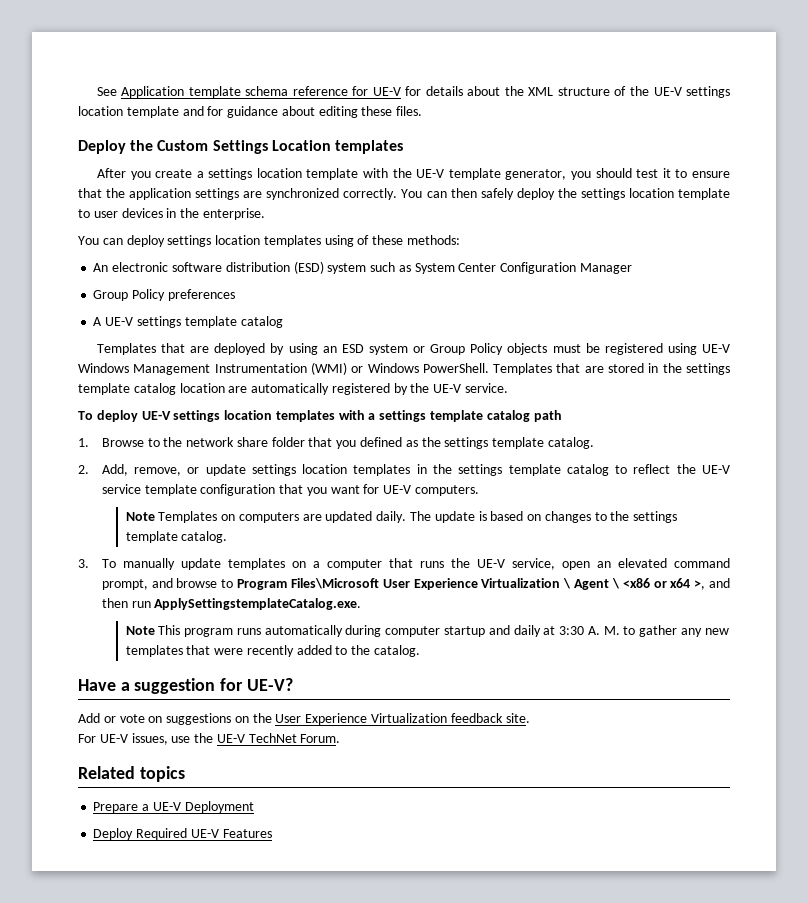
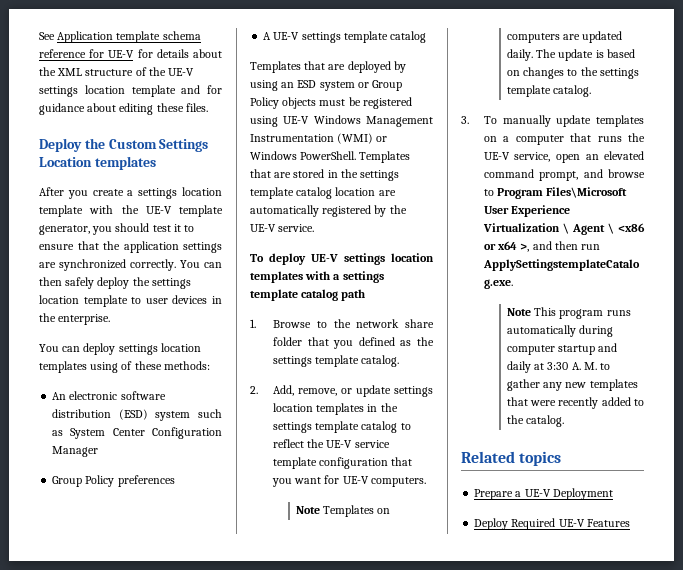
[78,678,293,694] [78,713,530,725] [78,733,341,745] // Have a suggestion for UE-V? // Add or vote on suggestions on the User Experience Virtualization feedback site. // For UE-V issues, use the UE-V TechNet Forum. -> (565, 421) none

